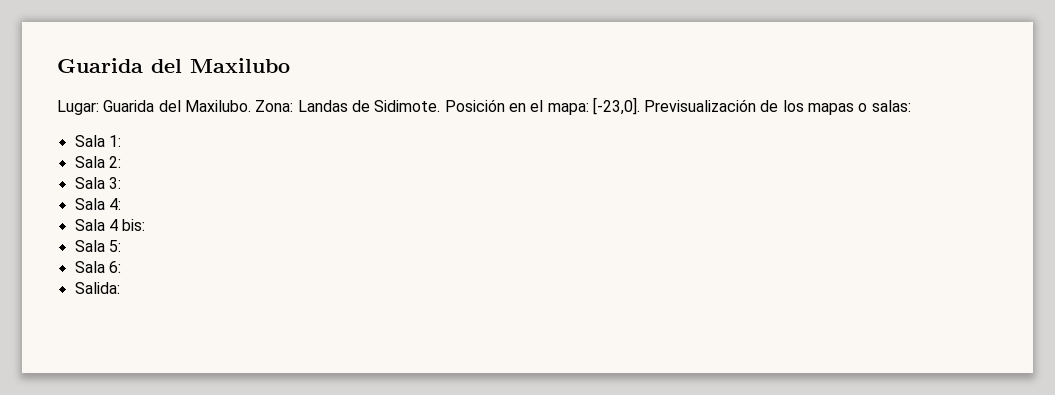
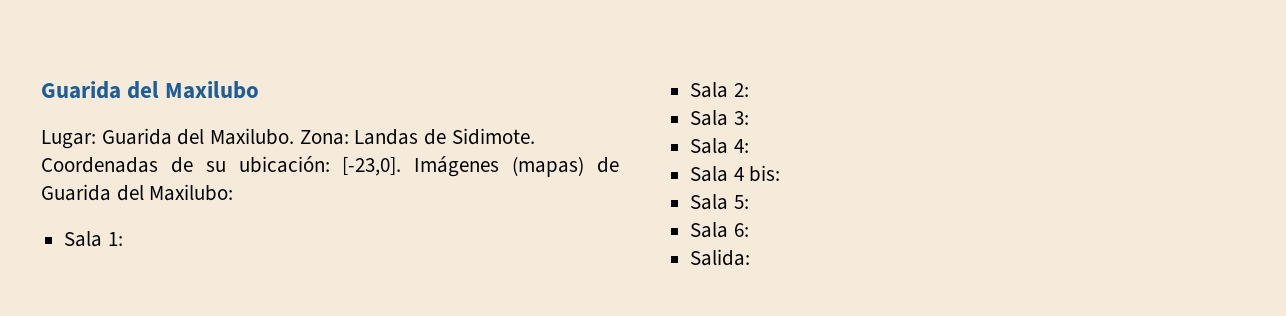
[444,97,911,115] Posición en el mapa: [-23,0]. Previsualización de los mapas o salas: -> [41,156,619,177] [41,184,234,201] Coordenadas de su ubicación: [-23,0]. Imágenes (mapas) de Guarida del Maxilubo:

